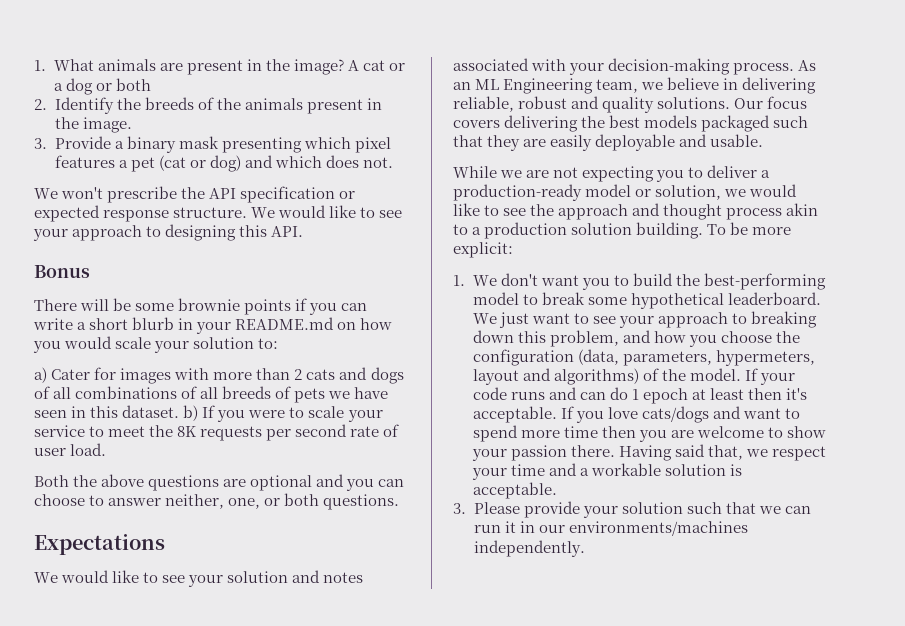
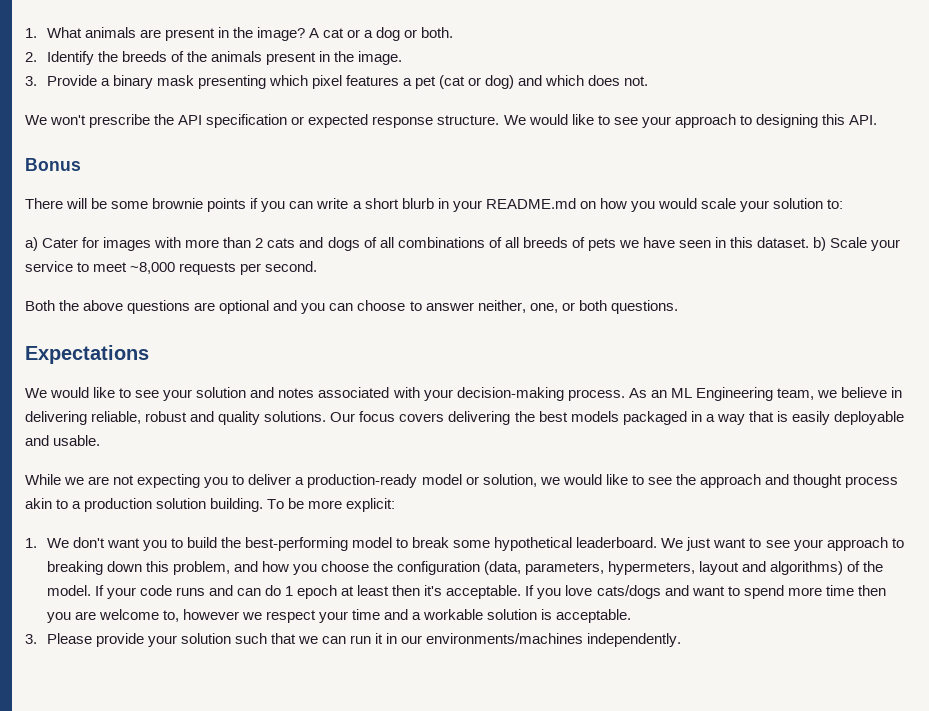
[115,78,151,91] both -> [421,27,454,38] both.
[202,405,383,422] [34,424,400,441] [34,443,107,456] If you were to scale your service to meet the 8K requests per second rate of user load. -> [830,237,901,251] [25,261,318,275] Scale your service to meet ~8,000 requests per second.
[773,116,809,128] [453,135,547,151] such that they are -> [690,411,788,425] in a way that is
[767,426,826,438] [471,444,743,461] to show your passion there. Having said that, -> [162,609,239,622] to, however

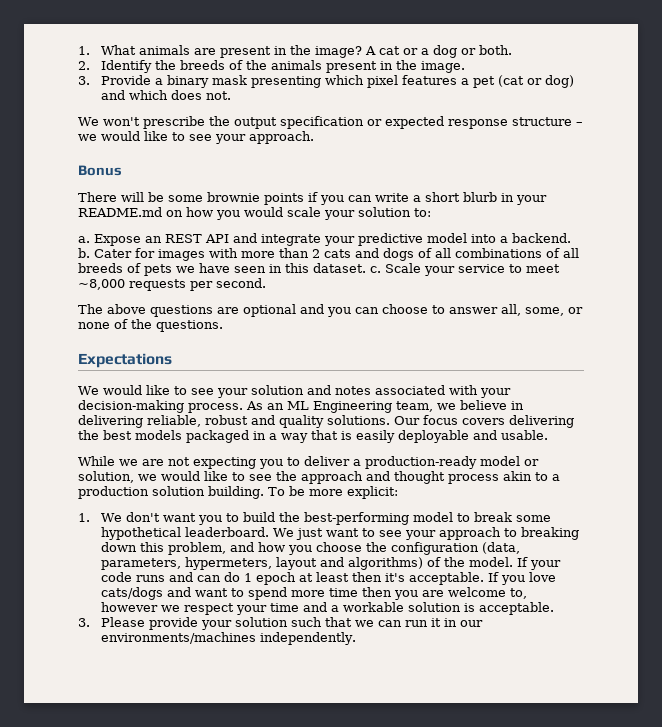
[178,115,203,125] API -> [233,117,277,129] output
[437,114,877,128] structure. We would like to see your approach to designing this API. -> [511,117,583,126] [78,131,314,144] structure – we would like to see your approach.
[25,237,38,251] a) -> [78,233,571,246] [78,248,90,258] a. Expose an REST API and integrate your predictive model into a backend. b.
[813,237,827,251] b) -> [370,266,381,273] c.
[25,300,80,311] Both the -> [78,304,103,314] The
[477,300,607,313] neither, one, or both -> [501,304,583,316] [78,319,152,329] all, some, or none of the

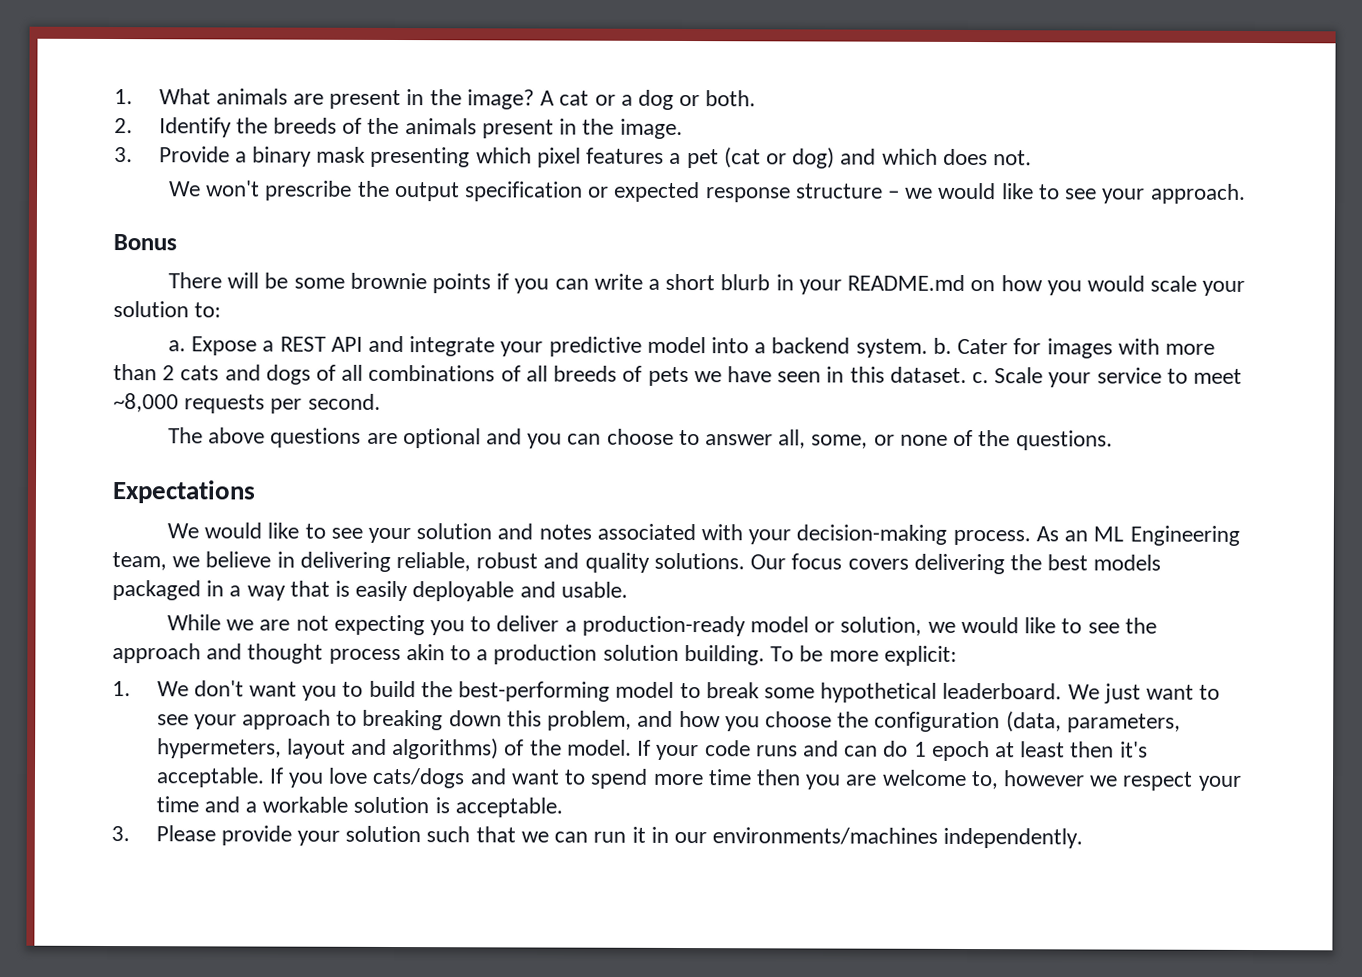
[145,236,162,243] an -> [262,340,275,352] a
[512,233,571,243] backend. -> [771,337,928,358] backend system.

